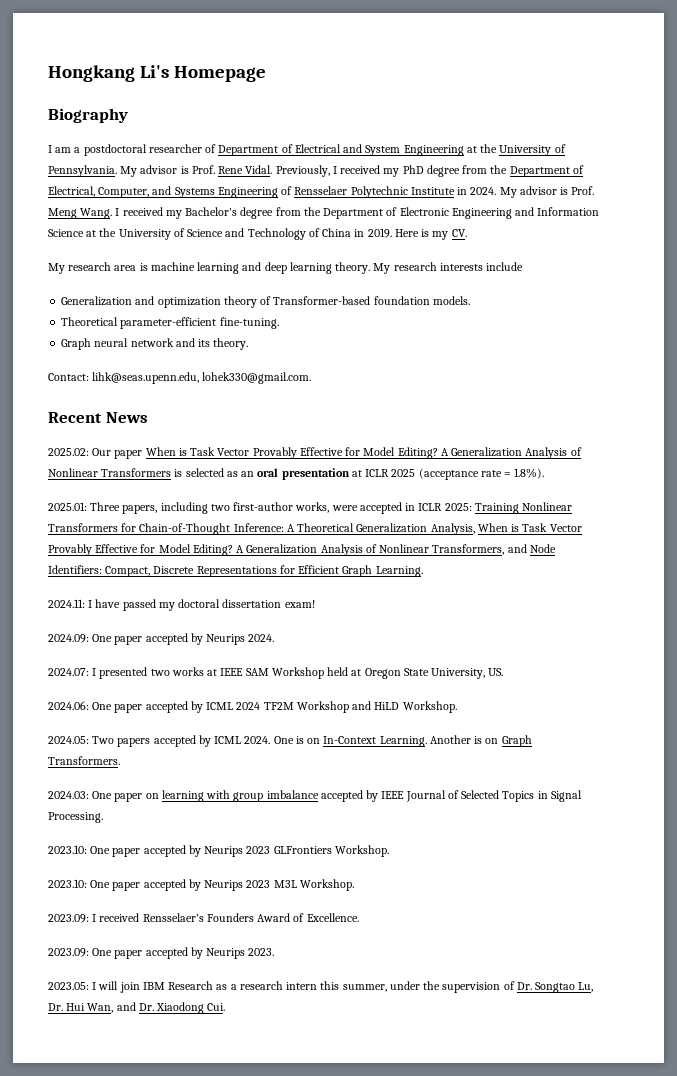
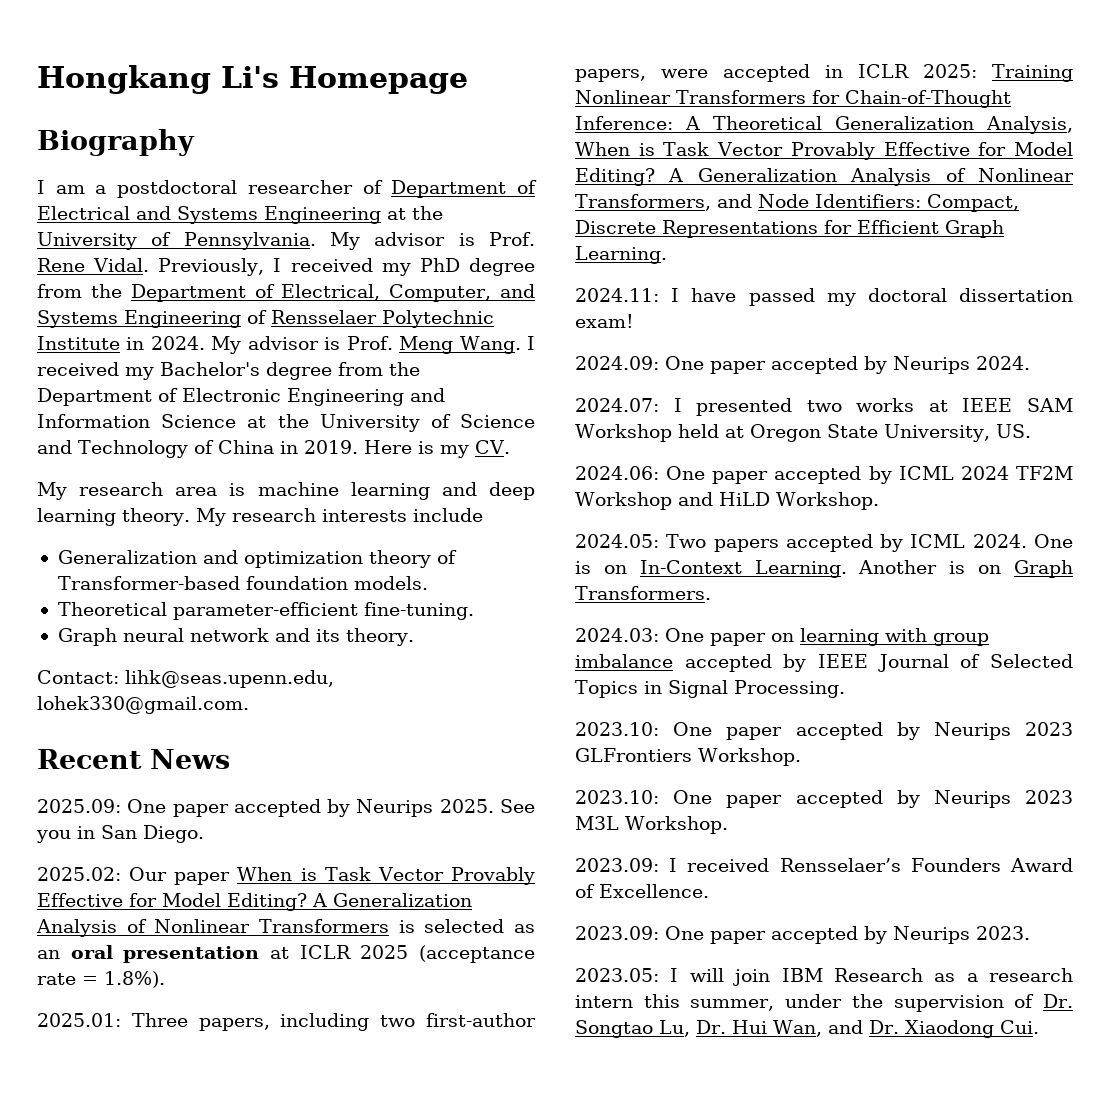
[365,145,401,156] System -> [177,206,258,224] Systems
(148, 417) none -> [37,799,535,817] [36,825,204,843] // 2025.09: One paper accepted by Neurips 2025. See you in San Diego.
[295,502,330,513] works, -> [575,69,646,82] papers,

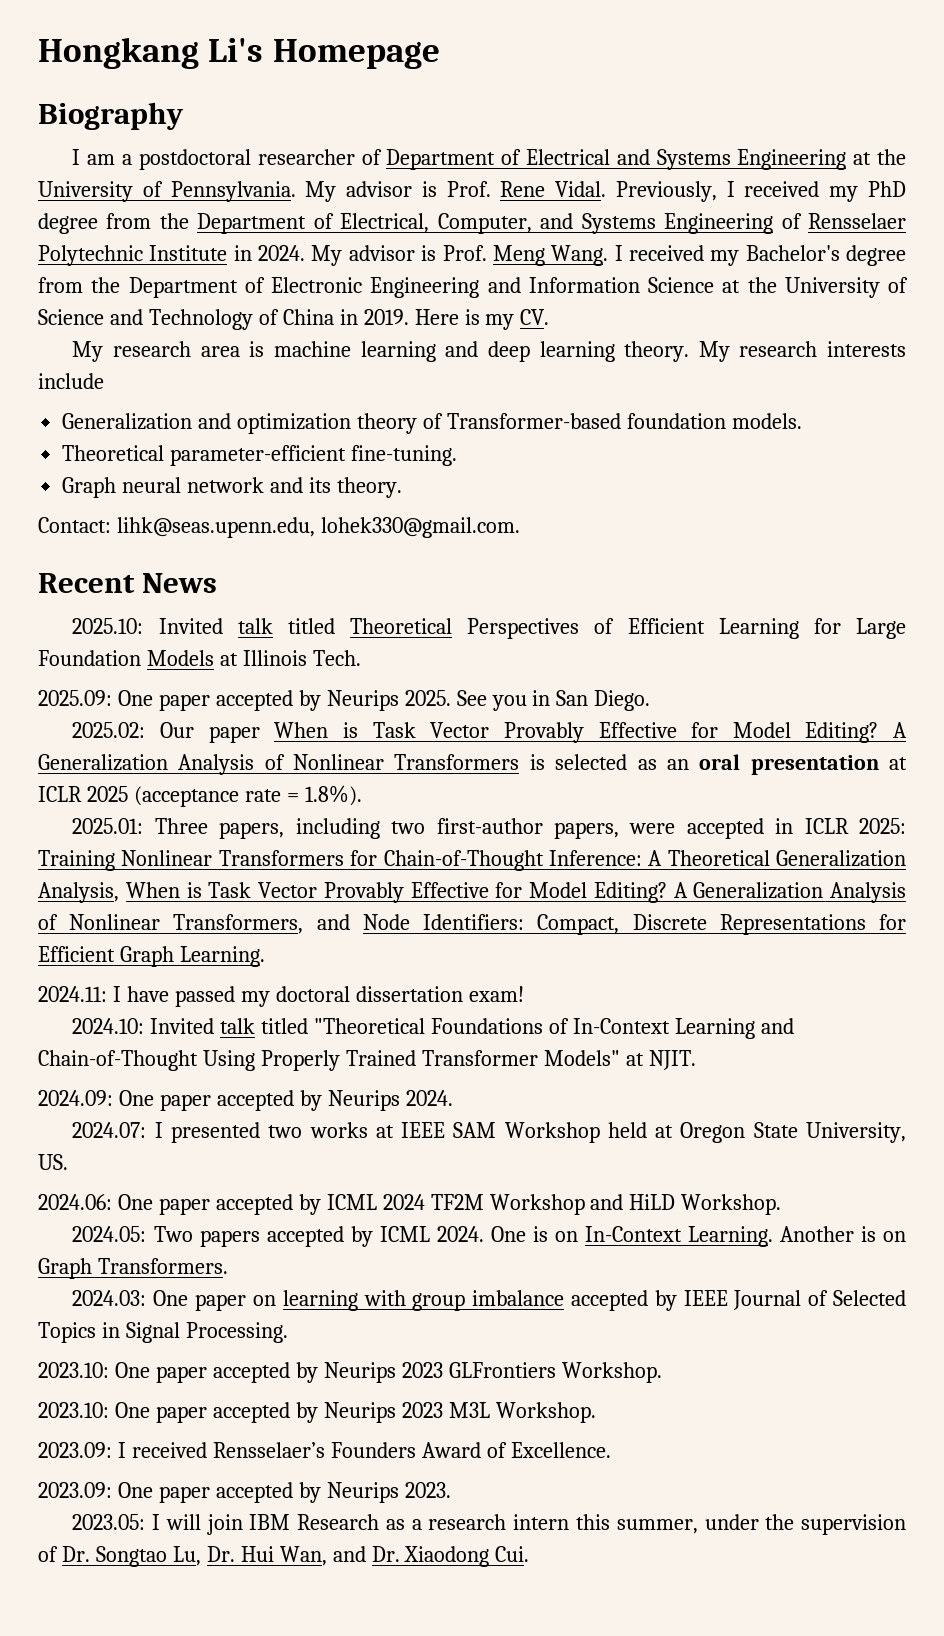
(230, 759) none -> [72,618,907,639] [38,650,361,666] // 2025.10: Invited talk titled Theoretical Perspectives of Efficient Learning for Large Foundation Models at Illinois Tech.
(634, 321) none -> [72,1018,794,1039] [38,1050,696,1071] // 2024.10: Invited talk titled "Theoretical Foundations of In-Context Learning and Chain-of-Thought Using Properly Trained Transformer Models" at NJIT.

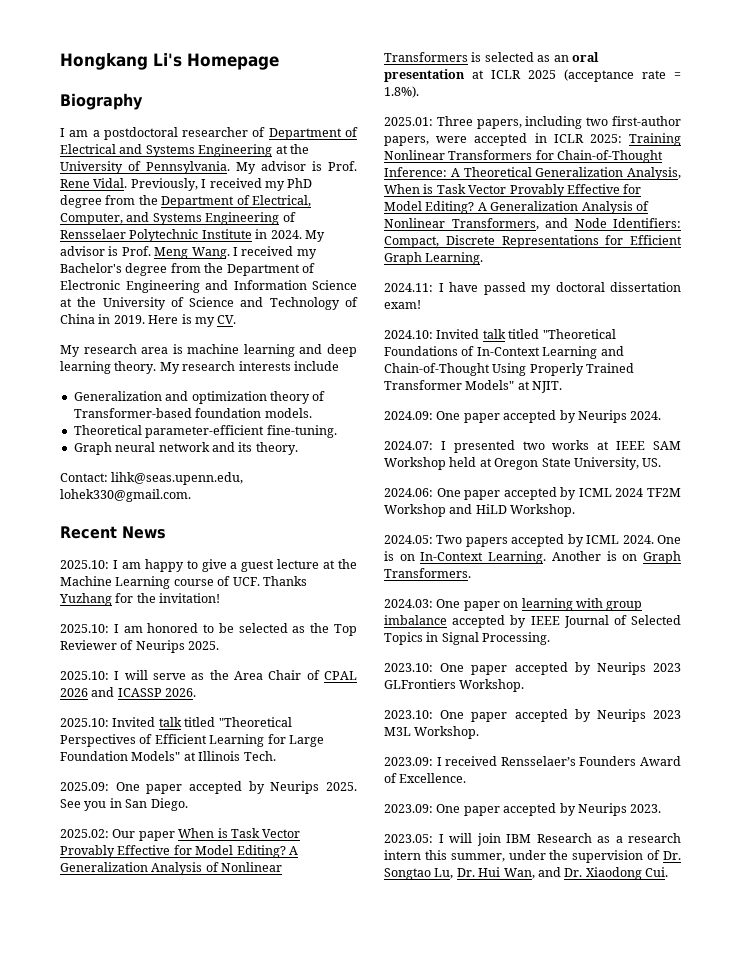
(218, 583) none -> [60,559,357,572] [60,576,307,589] [59,593,221,606] [60,623,357,636] [60,640,220,653] [60,670,358,680] [60,687,197,697] // 2025.10: I am happy to give a guest lecture at the Machine Learning course of UCF. Thanks Yuzhang for the invitation! // 2025.10: I am honored to be selected as the Top Reviewer of Neurips 2025. // 2025.10: I will serve as the Area Chair of CPAL 2026 and ICASSP 2026.
[350,618,453,634] Theoretical -> [218,717,292,727] "Theoretical
[146,650,214,666] Models -> [131,751,181,761] Models"

